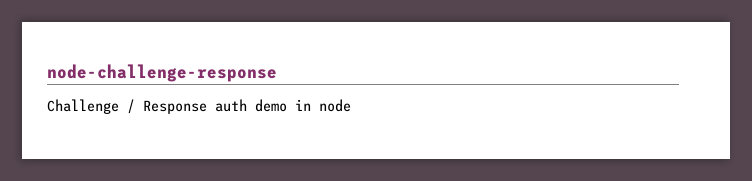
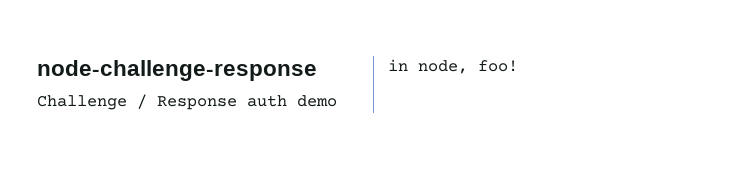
[319,99,351,112] node -> [418,60,518,74] node, foo!

